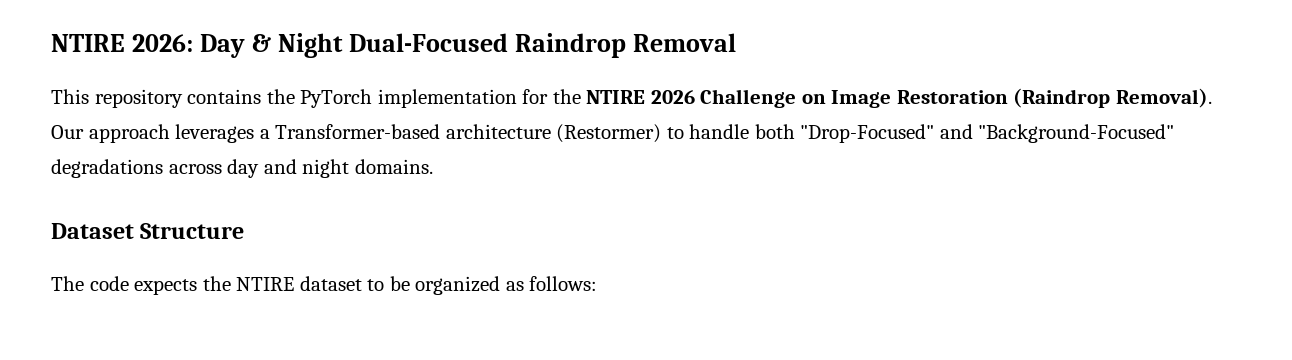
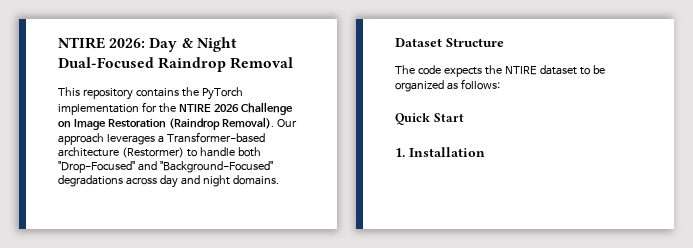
(598, 283) none -> [395,113,464,125] [395,147,485,157] // Quick Start // 1. Installation

